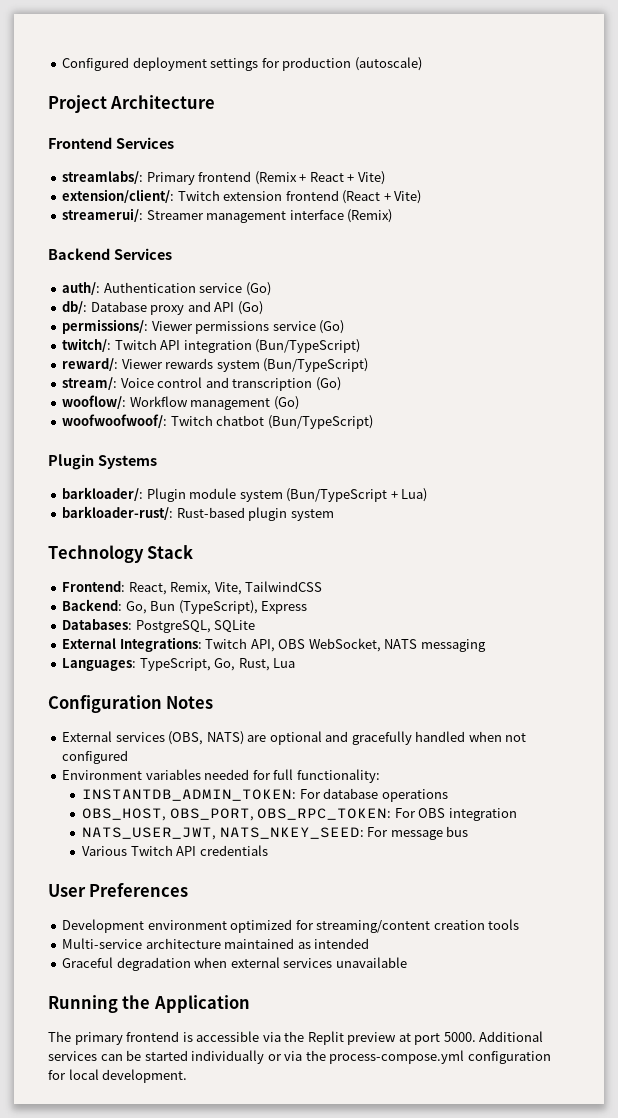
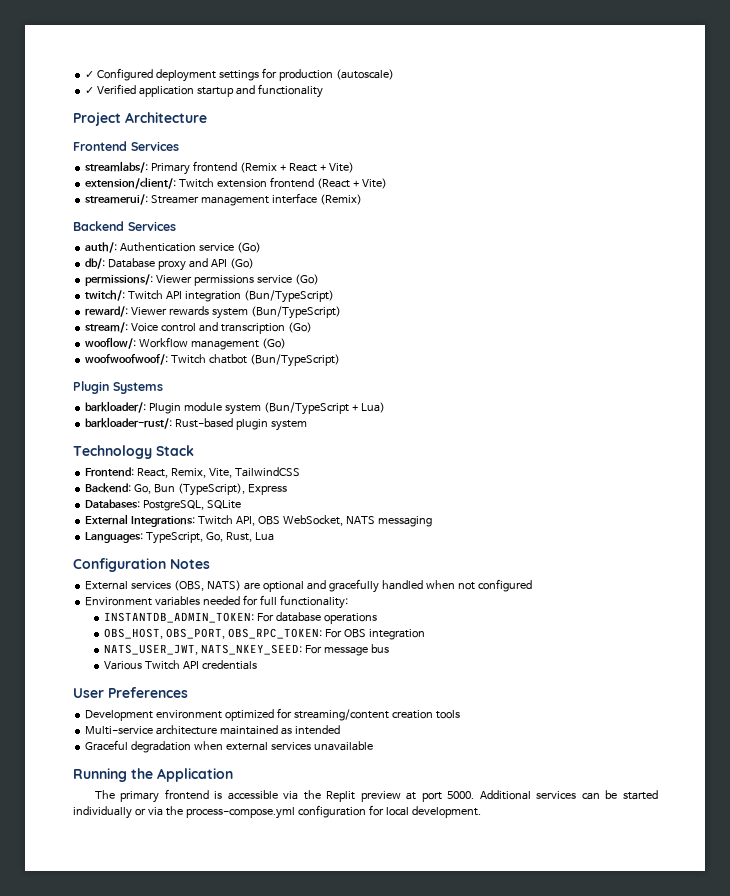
(62, 64) none -> [85,71,95,78] ✓
(422, 64) none -> [85,84,323,98] // ✓ Verified application startup and functionality

